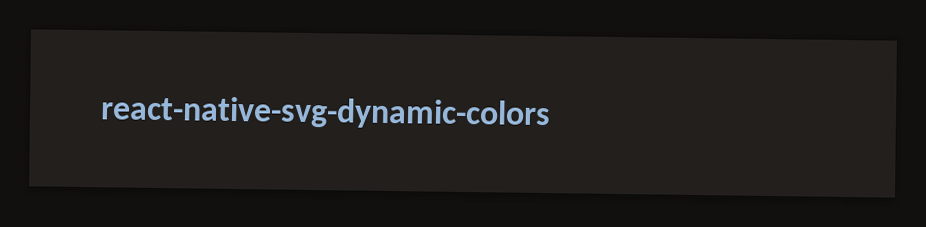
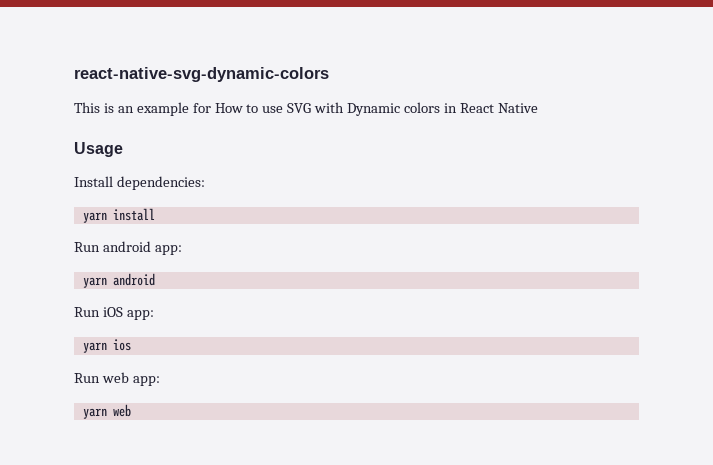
(551, 113) none -> [74,102,538,116] [74,142,123,157] [74,176,205,190] [82,208,155,223] [74,241,182,255] [82,273,155,288] [74,307,154,320] [82,339,131,353] [74,372,160,386] [82,404,131,419] // This is an example for How to use SVG with Dynamic colors in React Native // Usage // Install dependencies: // yarn install // Run android app: // yarn android // Run iOS app: // yarn ios // Run web app: // yarn web

